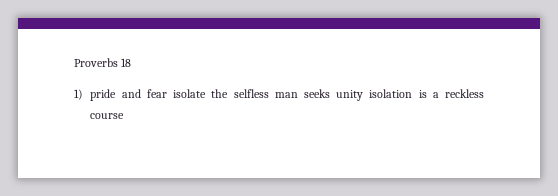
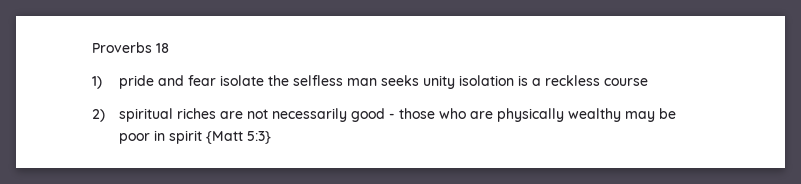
(125, 116) none -> [92,108,676,122] [118,130,271,144] // 2) spiritual riches are not necessarily good - those who are physically wealthy may be poor in spirit {Matt 5:3}

